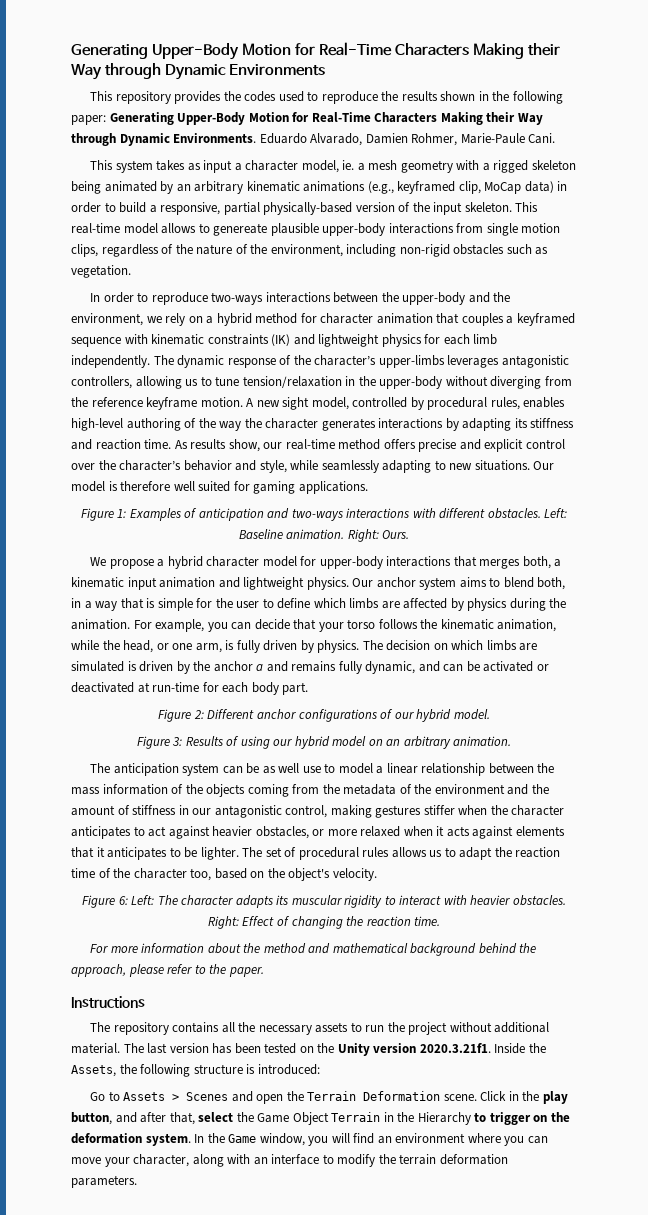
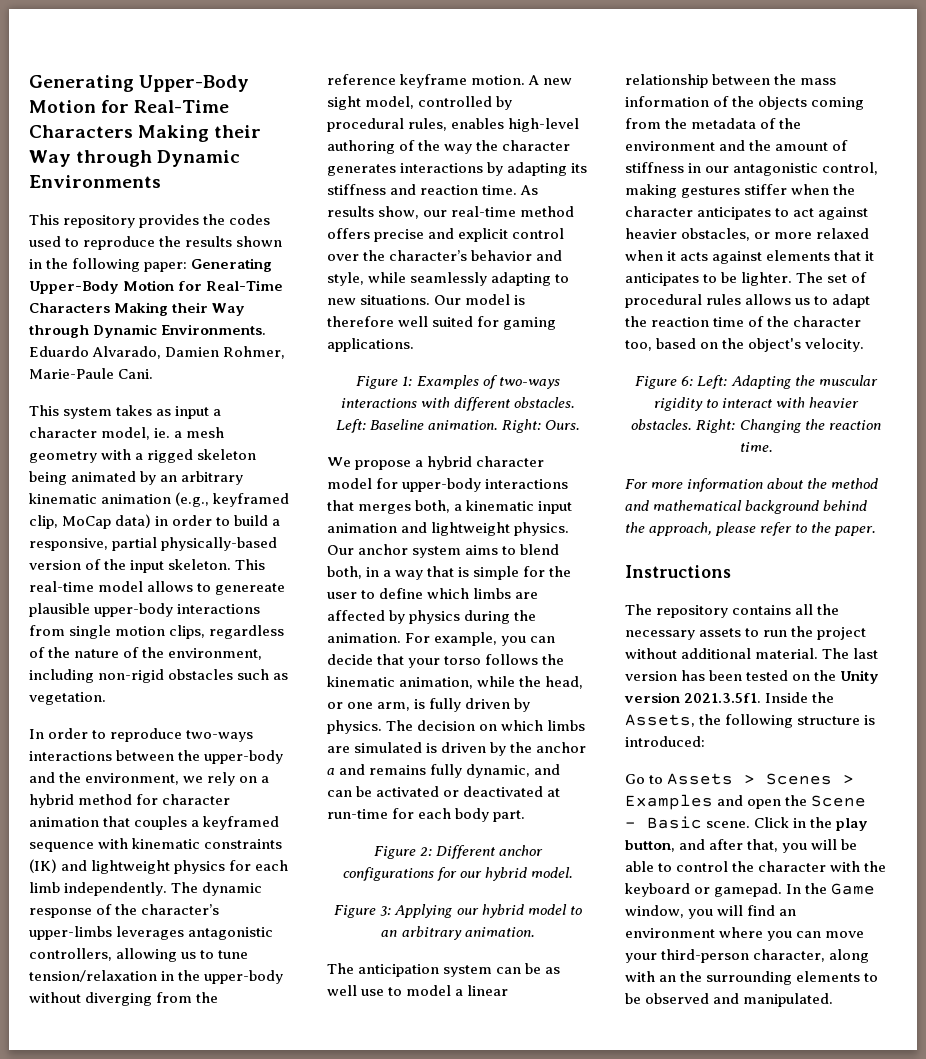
[303,181,366,192] animations -> [101,494,172,504] animation
[198,508,290,521] anticipation and -> (498, 382) none
[380,709,394,719] of -> [436,867,457,881] for
[185,736,270,749] Results of using -> [394,904,453,918] Applying
[368,739,383,746] on -> [569,906,582,915] to
[157,895,289,908] The character adapts its -> [730,375,815,389] Adapting the
[242,916,343,929] Effect of changing -> [739,419,801,433] Changing
[419,1043,491,1053] 2020.3.21f1. -> [684,693,762,703] 2021.3.5f1.
(229, 1096) none -> [843,774,855,784] [625,794,713,810] > Examples
[307,1091,441,1101] Terrain Deformation -> [811,795,867,807] [625,816,702,829] Scene - Basic
[198,1112,570,1125] [71,1133,191,1146] select the Game Object Terrain in the Hierarchy to trigger on the deformation system. -> [782,839,858,853] [625,861,887,872] [625,883,783,897] you will be able to control the character with the keyboard or gamepad.
(130, 1162) none -> [661,949,750,963] third-person
[271,1154,508,1167] [71,1175,137,1188] interface to modify the terrain deformation parameters. -> [680,971,879,985] [625,993,834,1007] the surrounding elements to be observed and manipulated.

